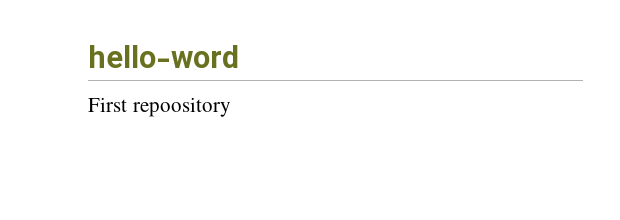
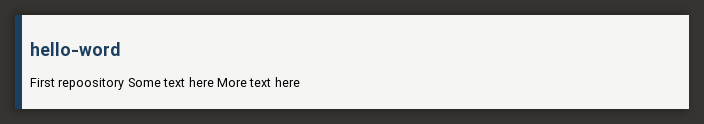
(231, 107) none -> [127,77,300,87] Some text here More text here

